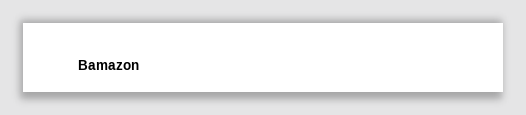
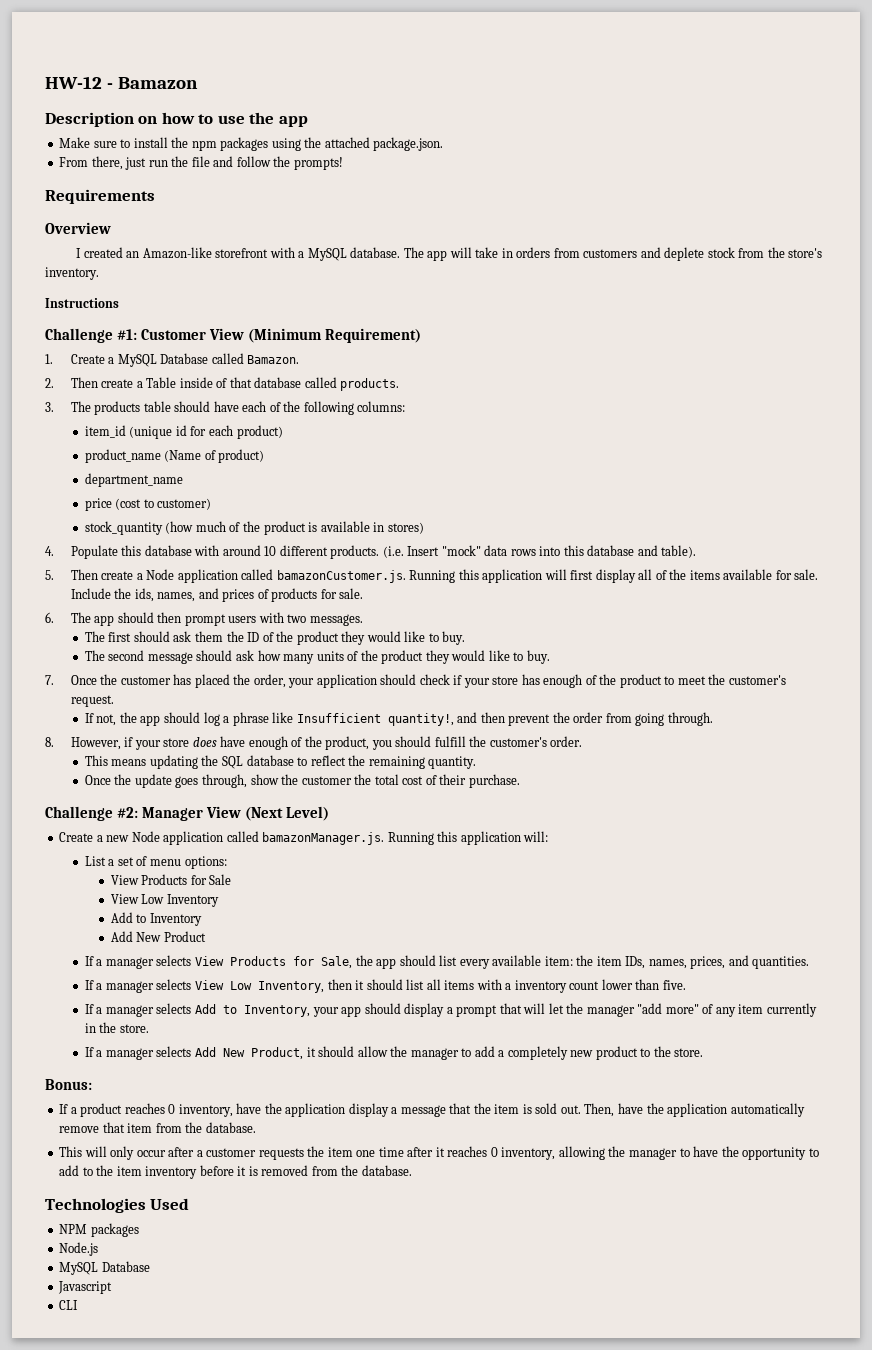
(78, 65) none -> [45,76,113,89] HW-12 -
(139, 65) none -> [45,112,308,127] [59,137,444,151] [59,156,343,170] [45,189,155,204] [45,222,111,234] [76,247,823,261] [45,267,99,280] [45,298,119,308] [45,328,421,343] [45,353,300,367] [45,377,400,391] [45,401,406,415] [84,425,283,439] [84,449,265,463] [84,473,183,487] [84,498,212,511] [84,521,424,535] [45,545,697,559] [45,569,819,583] [70,588,364,602] [45,612,363,626] [84,631,466,645] [84,650,550,664] [45,674,786,688] [70,695,114,707] [84,712,713,726] [45,736,583,750] [84,755,477,769] [84,774,520,788] [45,806,329,821] [59,831,549,845] [84,856,227,869] [110,874,232,885] [110,894,219,907] [110,912,202,926] [110,931,206,942] [84,955,810,969] [84,979,686,993] [84,1003,817,1017] [84,1022,149,1033] [84,1046,704,1060] [45,1079,92,1090] [59,1103,805,1117] [59,1122,256,1133] [59,1146,819,1160] [59,1165,412,1179] [45,1198,190,1213] [59,1223,139,1237] [59,1242,99,1256] [59,1261,150,1275] [58,1281,113,1294] [59,1300,79,1310] // Description on how to use the app // Make sure to install the npm packages using the attached package.json. // From there, just run the file and follow the prompts! // Requirements // Overview // I created an Amazon-like storefront with a MySQL database. The app will take in orders from customers and deplete stock from the store's inventory. // Instructions // Challenge #1: Customer View (Minimum Requirement) // 1. Create a MySQL Database called Bamazon. // 2. Then create a Table inside of that database called products. // 3. The products table should have each of the following columns: // item_id (unique id for each product) // product_name (Name of product) // department_name // price (cost to customer) // stock_quantity (how much of the product is available in stores) // 4. Populate this database with around 10 different products. (i.e. Insert "mock" data rows into this database and table). // 5. Then create a Node application called bamazonCustomer.js. Running this application will first display all of the items available for sale. Include the ids, names, and prices of products for sale. // 6. The app should then prompt users with two messages. // The first should ask them the ID of the product they would like to buy. // The second message should ask how many units of the product they would like to buy. // 7. Once the customer has placed the order, your application should check if your store has enough of the product to meet the customer's request. // If not, the app should log a phrase like Insufficient quantity!, and then prevent the order from going through. // 8. However, if your store does have enough of the product, you should fulfill the customer's order. // This means updating the SQL database to reflect the remaining quantity. // Once the update goes through, show the customer the total cost of their purchase. // Challenge #2: Manager View (Next Level) // Create a new Node application called bamazonManager.js. Running this application will: // List a set of menu options: // View Products for Sale // View Low Inventory // Add to Inventory // Add New Product // If a manager selects View Products for Sale, the app should list every available item: the item IDs, names, prices, and quantities. // If a manager selects View Low Inventory, then it should list all items with a inventory count lower than five. // If a manager selects Add to Inventory, your app should display a prompt that will let the manager "add more" of any item currently in the store. // If a manager selects Add New Product, it should allow the manager to add a completely new product to the store. // Bonus: // If a product reaches 0 inventory, have the application display a message that the item is sold out. Then, have the application automatically remove that item from the database. // This will only occur after a customer requests the item one time after it reaches 0 inventory, allowing the manager to have the opportunity to add to the item inventory before it is removed from the database. // Technologies Used // NPM packages // Node.js // MySQL Database // Javascript // CLI

